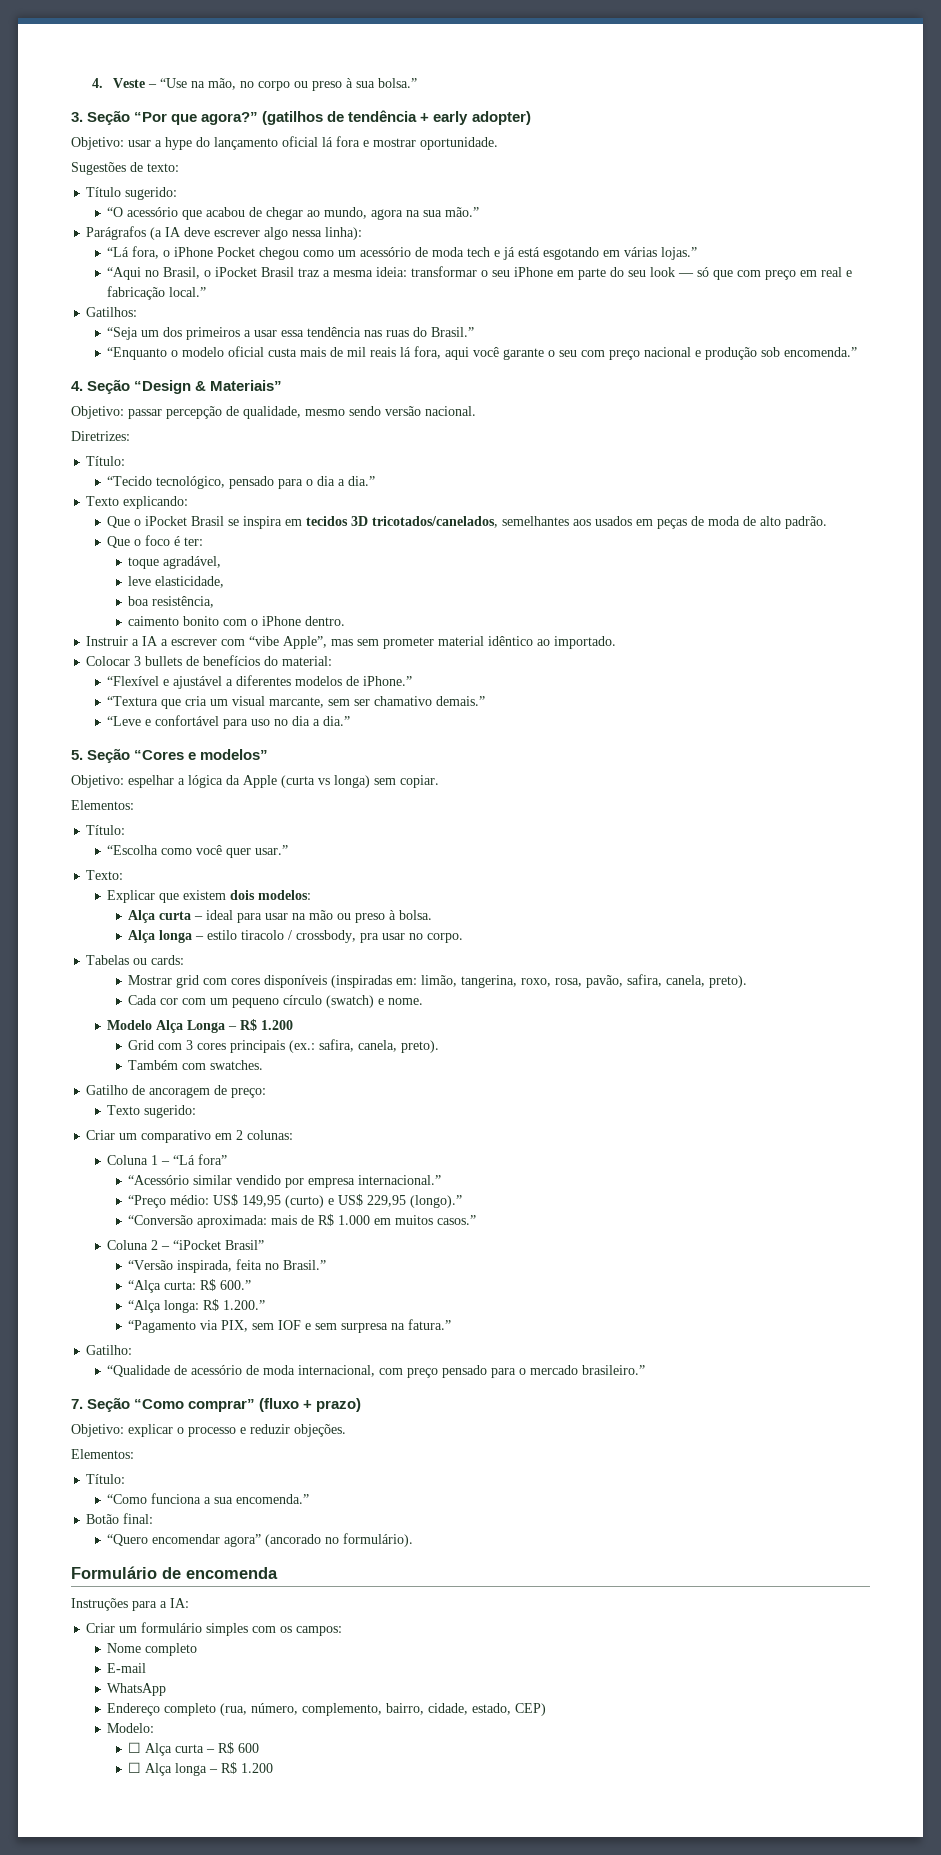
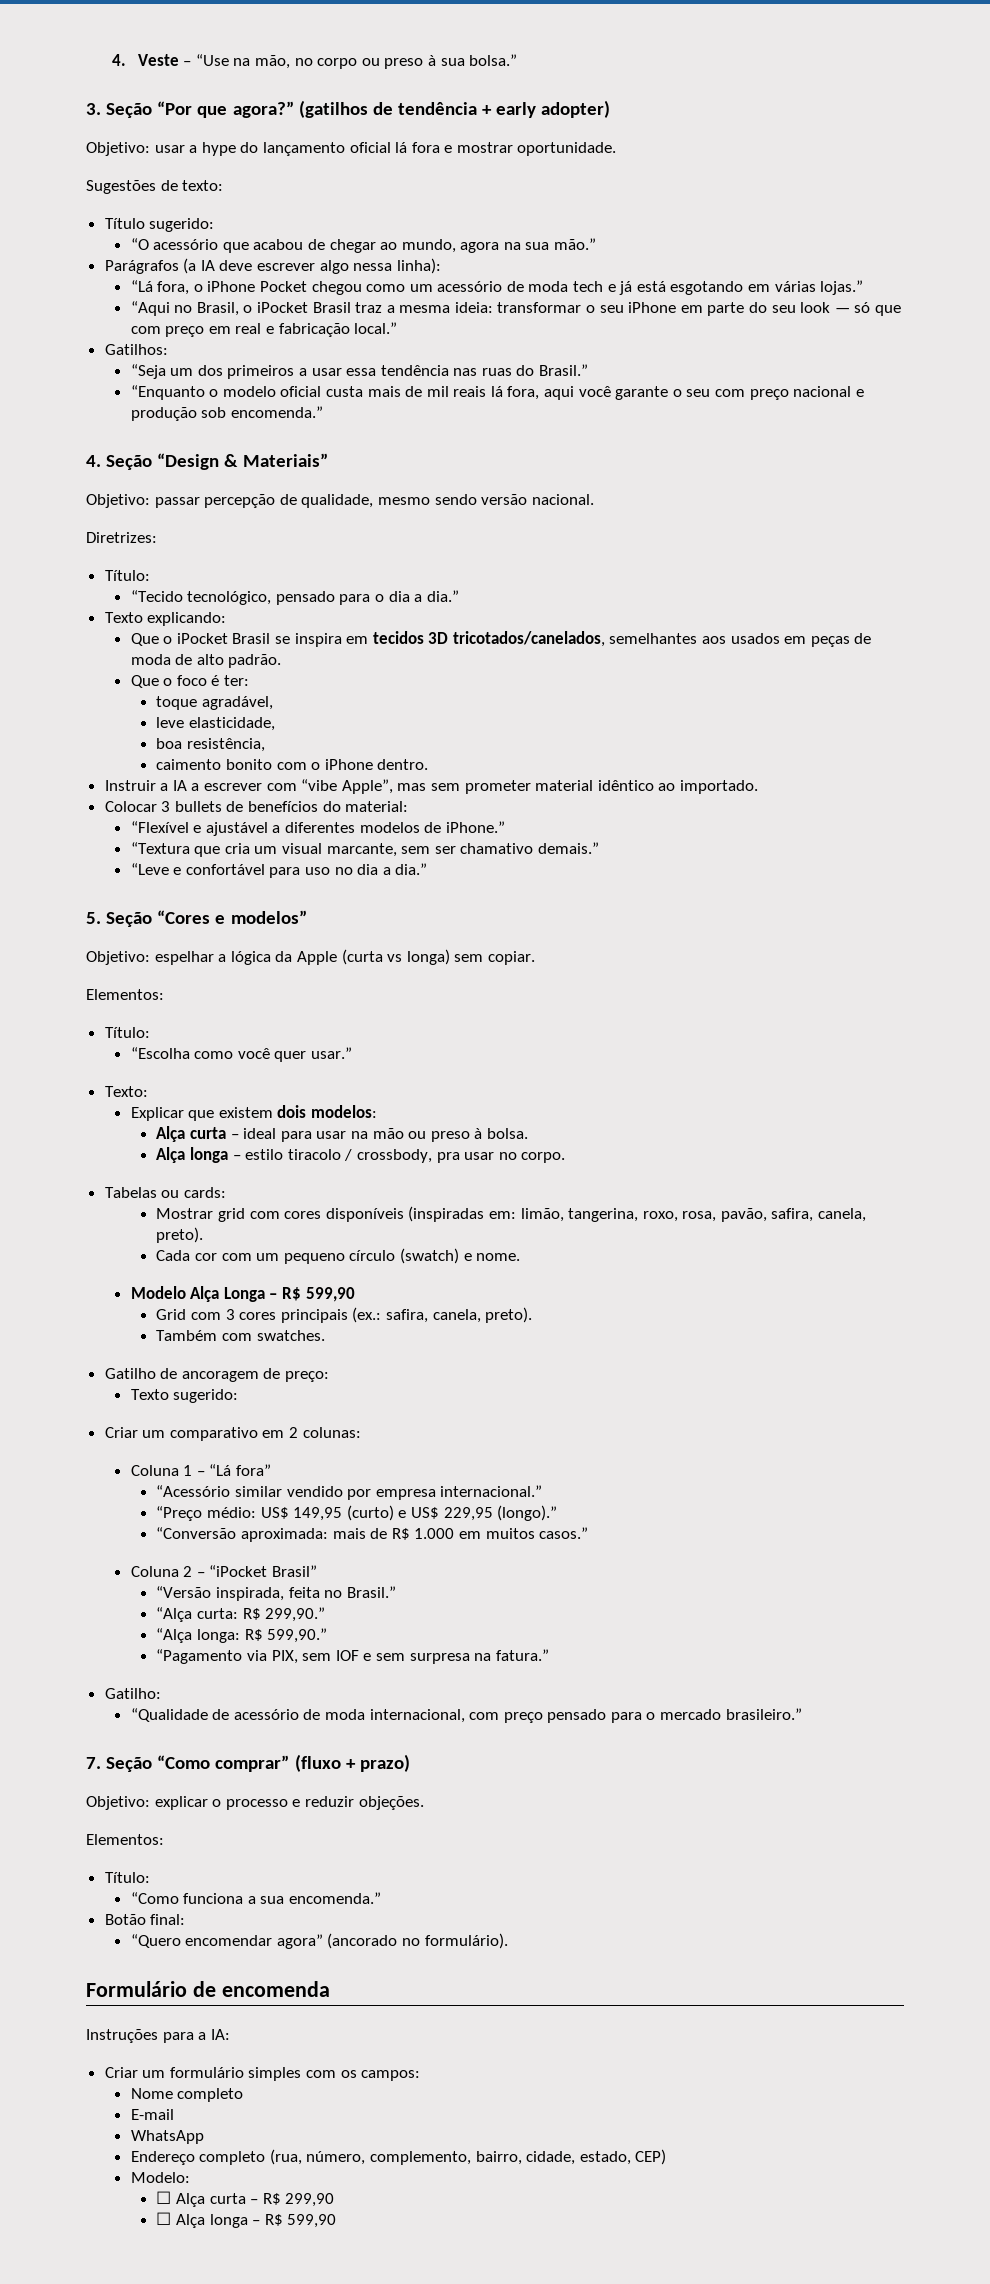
[261,1020,294,1030] 1.200 -> [305,1287,355,1302] 599,90
[220,1280,252,1290] 600.” -> [265,1607,326,1622] 299,90.”
[223,1300,266,1310] 1.200.” -> [267,1628,328,1643] 599,90.”
[238,1743,260,1753] 600 -> [285,2193,335,2207] 299,90
[241,1763,274,1773] 1.200 -> [287,2214,337,2228] 599,90

